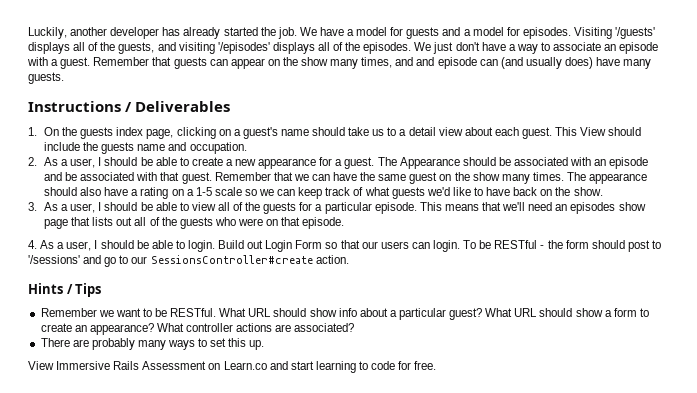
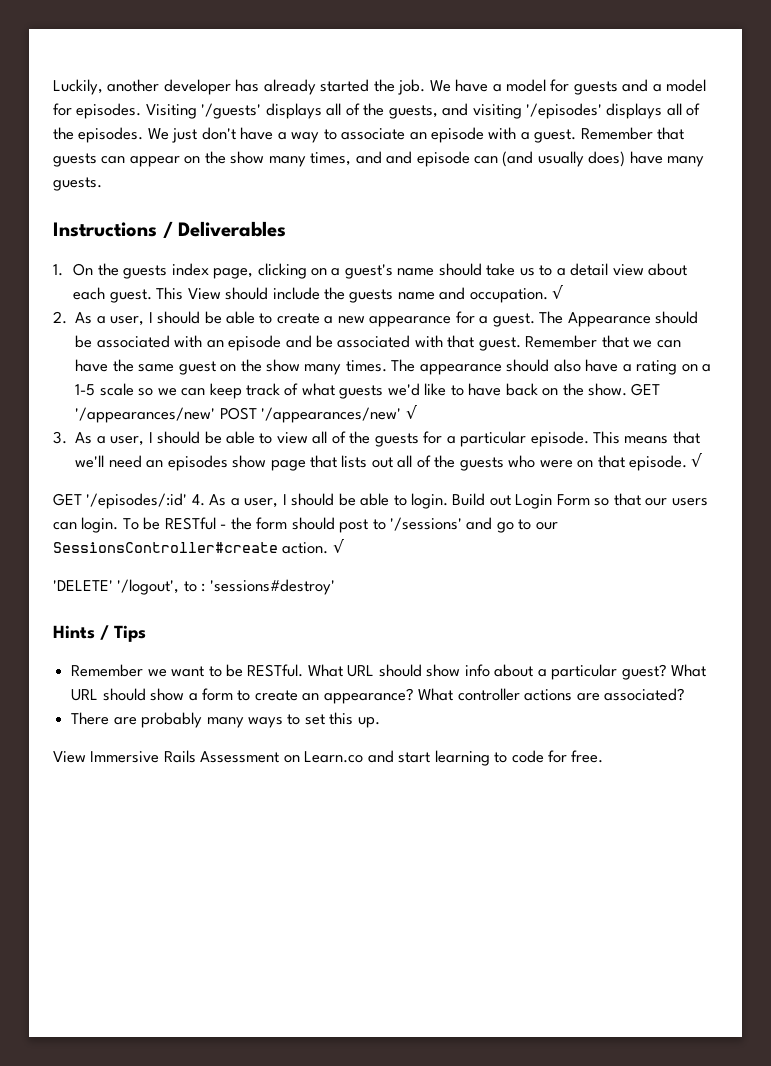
(247, 148) none -> [552,285,564,299] √
(603, 191) none -> [631,383,661,396] [75,405,417,423] GET '/appearances/new' POST '/appearances/new' √
(345, 223) // -> [691,453,703,467] [53,493,188,509] √ // GET '/episodes/:id'
(349, 259) none -> [332,539,344,553] [53,579,335,595] √ // 'DELETE' '/logout', to : 'sessions#destroy'

